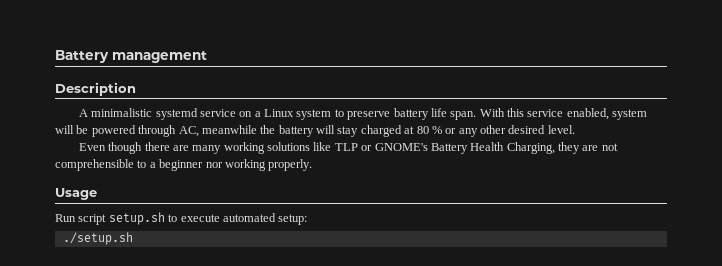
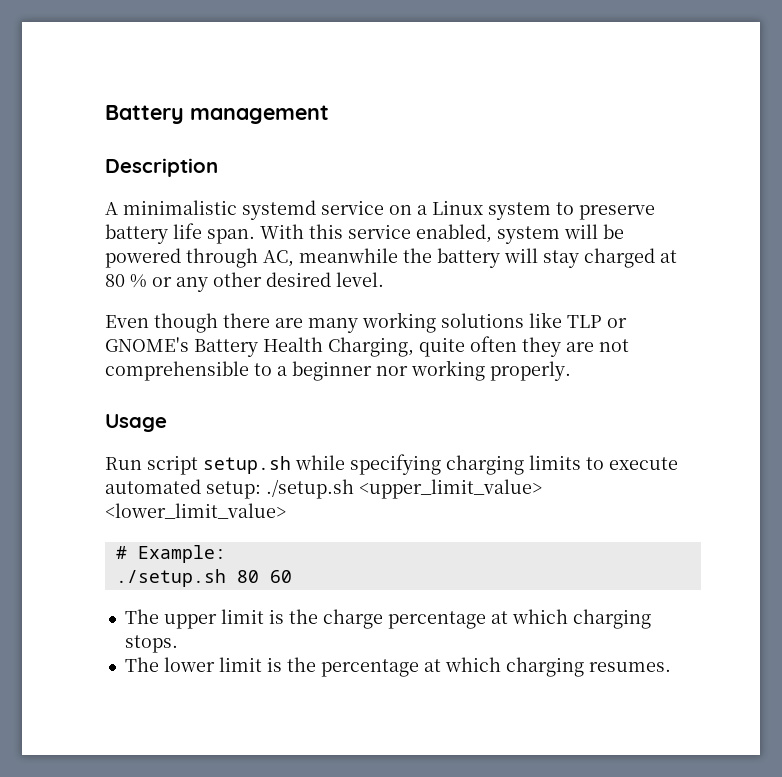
(555, 148) none -> [419,336,517,357] quite often
(165, 218) none -> [295,454,581,475] while specifying charging limits
[62,232,133,245] // ./setup.sh -> [266,479,542,499] [105,503,286,519] [115,545,226,563] [115,569,292,587] [124,609,651,629] [124,635,178,653] [124,657,671,677] ./setup.sh <upper_limit_value> <lower_limit_value> // # Example: // ./setup.sh 80 60 // The upper limit is the charge percentage at which charging stops. // The lower limit is the percentage at which charging resumes.

